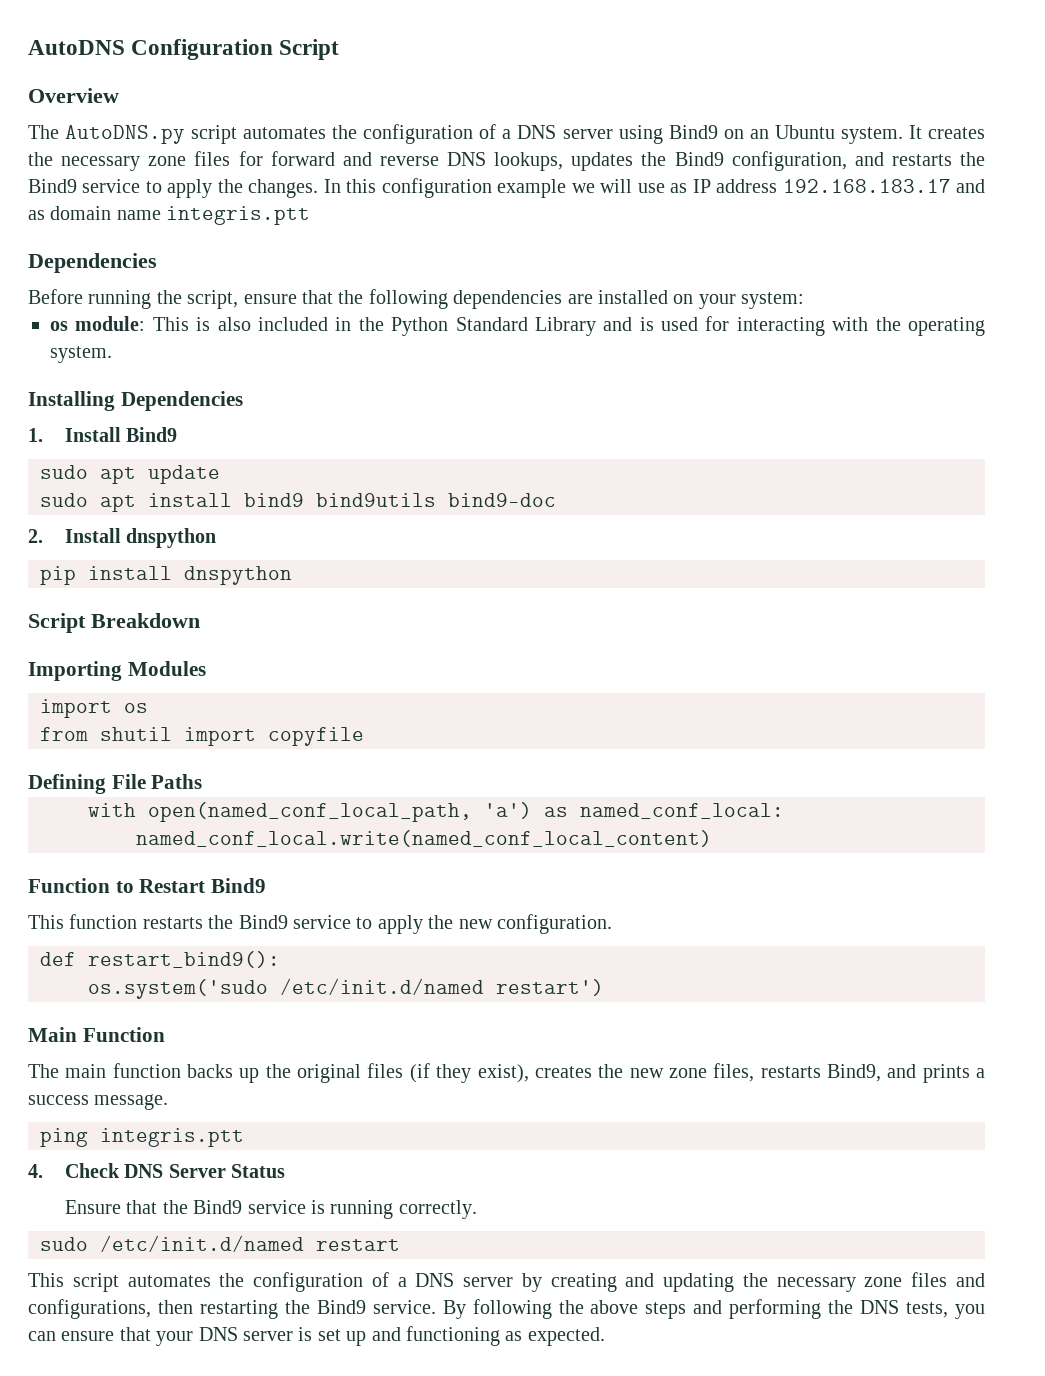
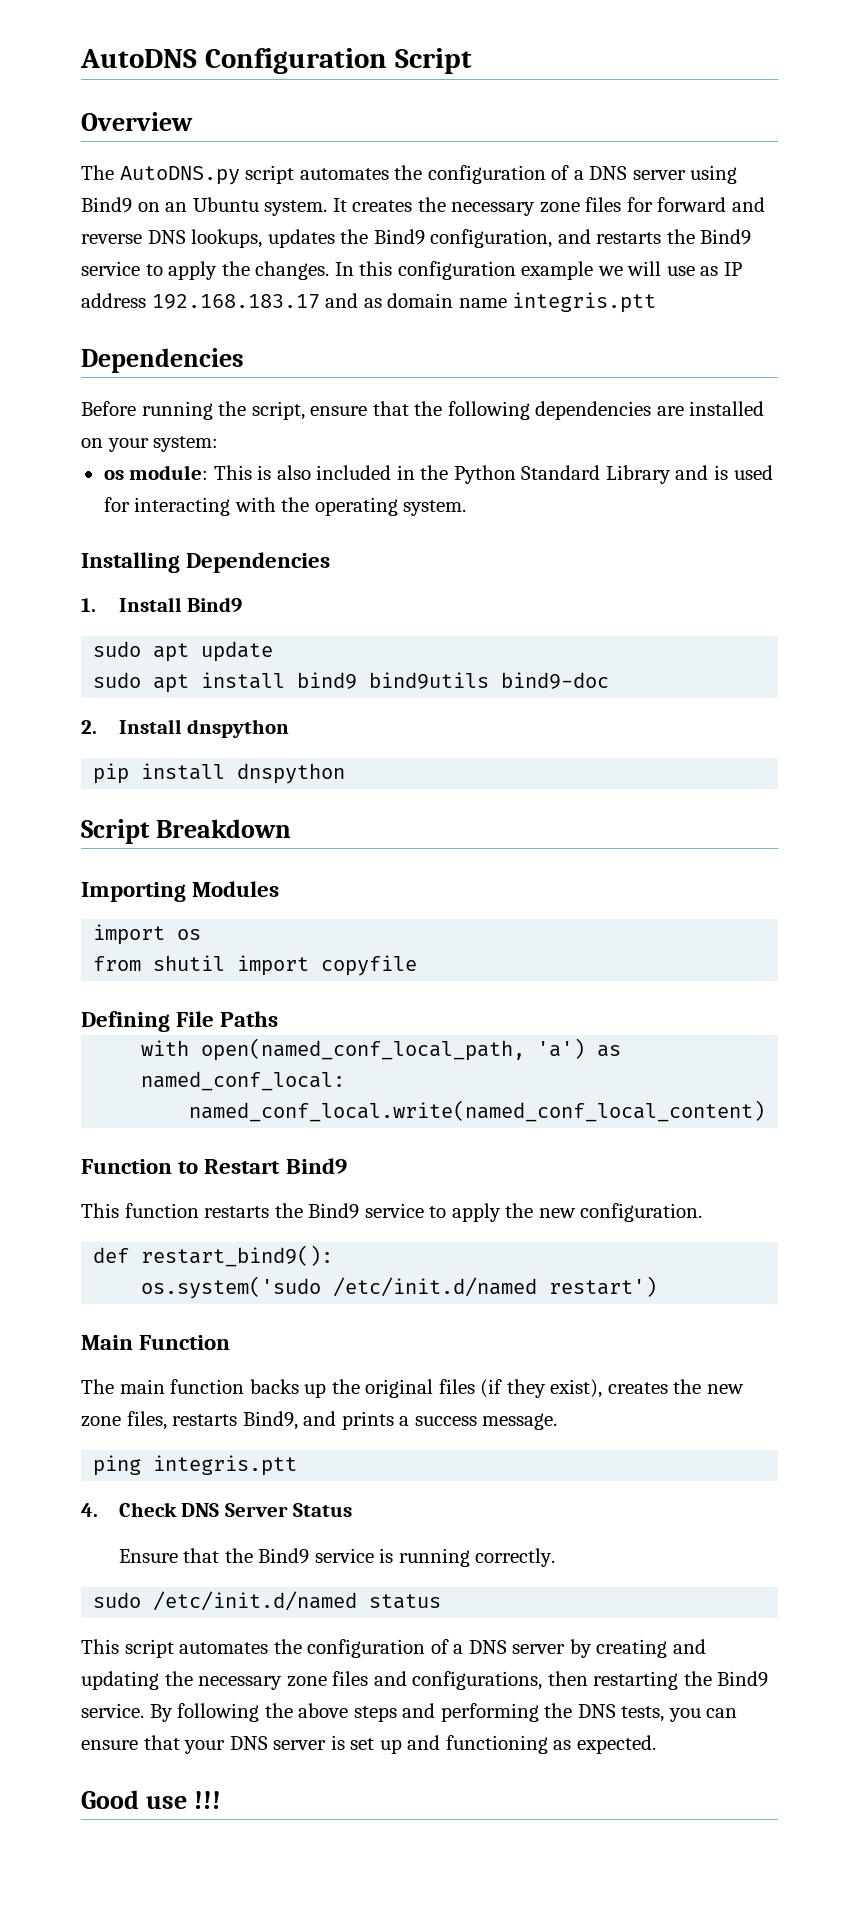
[316,1239,400,1251] restart -> [369,1594,442,1609] status
(605, 1336) none -> [81,1790,221,1809] // Good use !!!

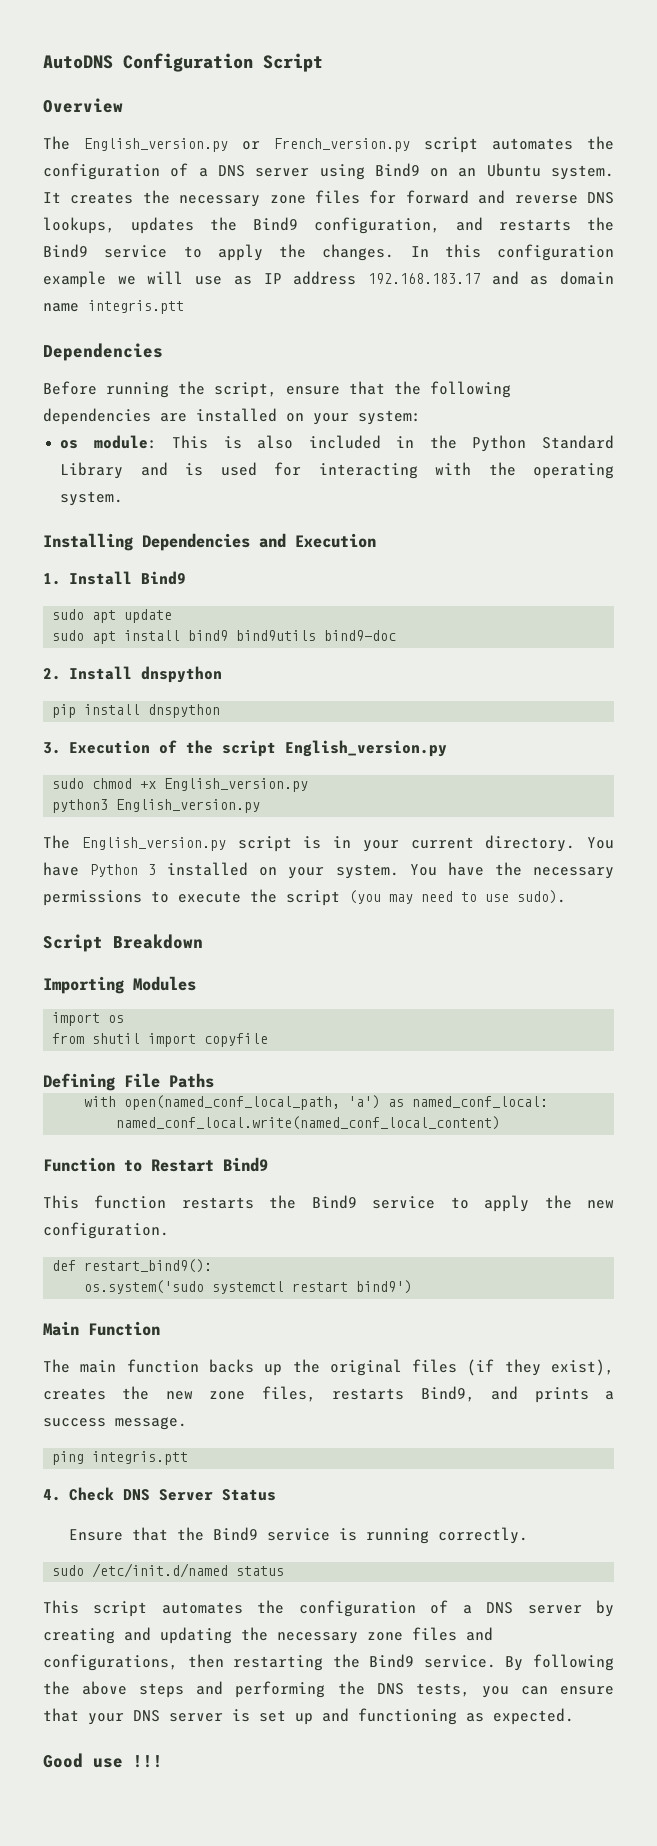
[119,166,240,185] AutoDNS.py -> [84,138,410,152] English_version.py or French_version.py
(331, 562) none -> [259,533,376,548] and Execution
(346, 773) none -> [43,740,448,757] [52,778,309,792] [52,799,261,813] [43,835,614,852] [43,862,614,879] [43,889,566,906] // 3. Execution of the script English_version.py // sudo chmod +x English_version.py // python3 English_version.py // The English_version.py script is in your current directory. You have Python 3 installed on your system. You have the necessary permissions to execute the script (you may need to use sudo).
[333,1276,658,1297] /etc/init.d/named restart') -> [212,1280,413,1294] systemctl restart bind9')

